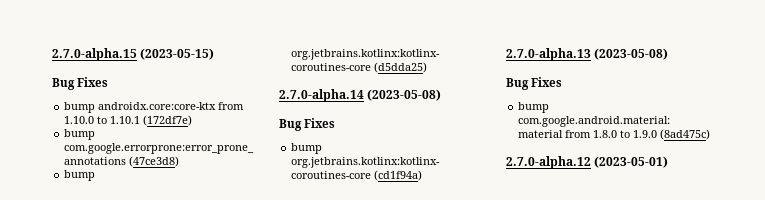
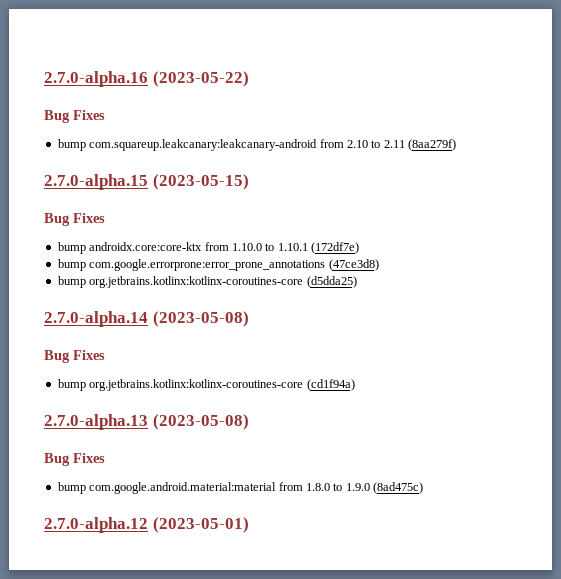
(52, 54) none -> [44,71,249,87] [44,110,105,123] [57,139,456,151] 2.7.0-alpha.16 (2023-05-22) // Bug Fixes // bump com.squareup.leakcanary:leakcanary-android from 2.10 to 2.11 (8aa279f) //

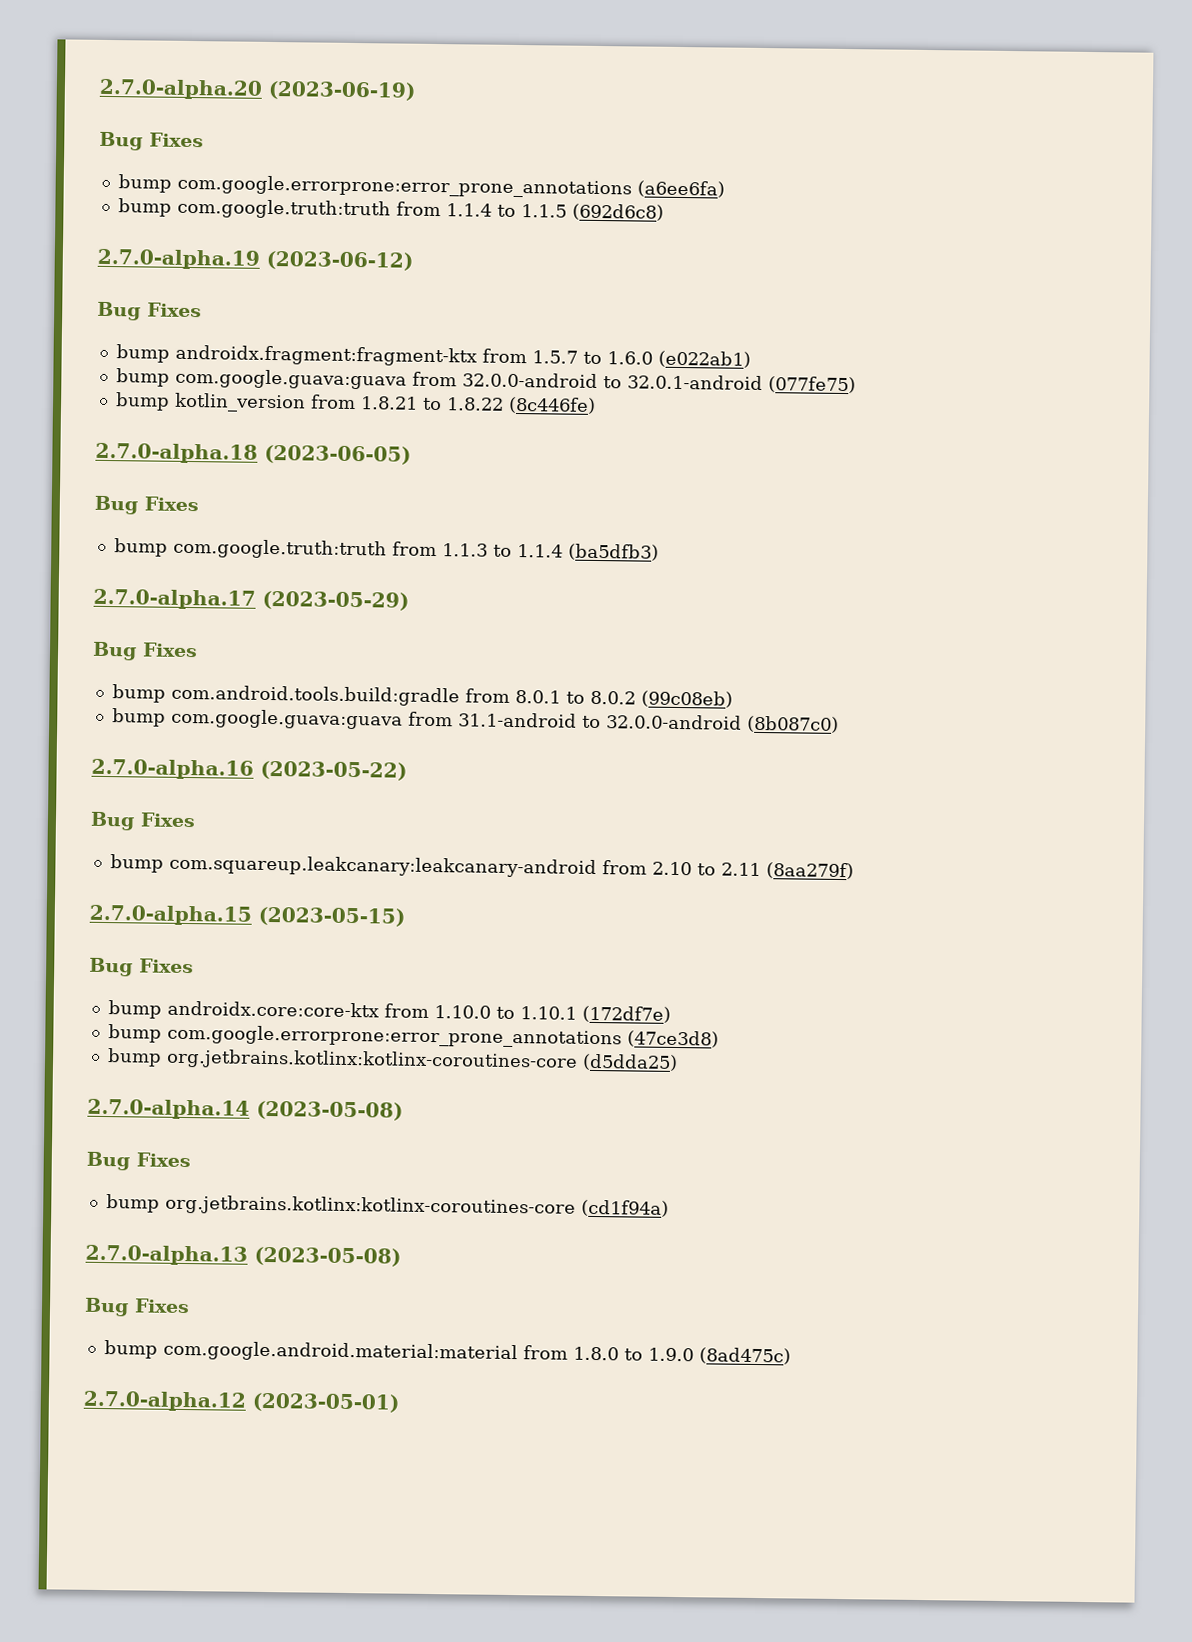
(44, 79) none -> [99,78,416,101] [99,131,204,151] [117,174,725,199] [117,198,664,221] [97,248,413,271] [97,301,202,321] [115,344,751,368] [115,368,856,394] [114,392,596,414] [95,442,411,465] [94,495,199,515] [113,538,659,561] [93,588,409,611] [92,641,198,661] [111,684,733,708] [111,708,839,733] 2.7.0-alpha.20 (2023-06-19) // Bug Fixes // bump com.google.errorprone:error_prone_annotations (a6ee6fa) // bump com.google.truth:truth from 1.1.4 to 1.1.5 (692d6c8) // 2.7.0-alpha.19 (2023-06-12) // Bug Fixes // bump androidx.fragment:fragment-ktx from 1.5.7 to 1.6.0 (e022ab1) // bump com.google.guava:guava from 32.0.0-android to 32.0.1-android (077fe75) // bump kotlin_version from 1.8.21 to 1.8.22 (8c446fe) // 2.7.0-alpha.18 (2023-06-05) // Bug Fixes // bump com.google.truth:truth from 1.1.3 to 1.1.4 (ba5dfb3) // 2.7.0-alpha.17 (2023-05-29) // Bug Fixes // bump com.android.tools.build:gradle from 8.0.1 to 8.0.2 (99c08eb) // bump com.google.guava:guava from 31.1-android to 32.0.0-android (8b087c0) //

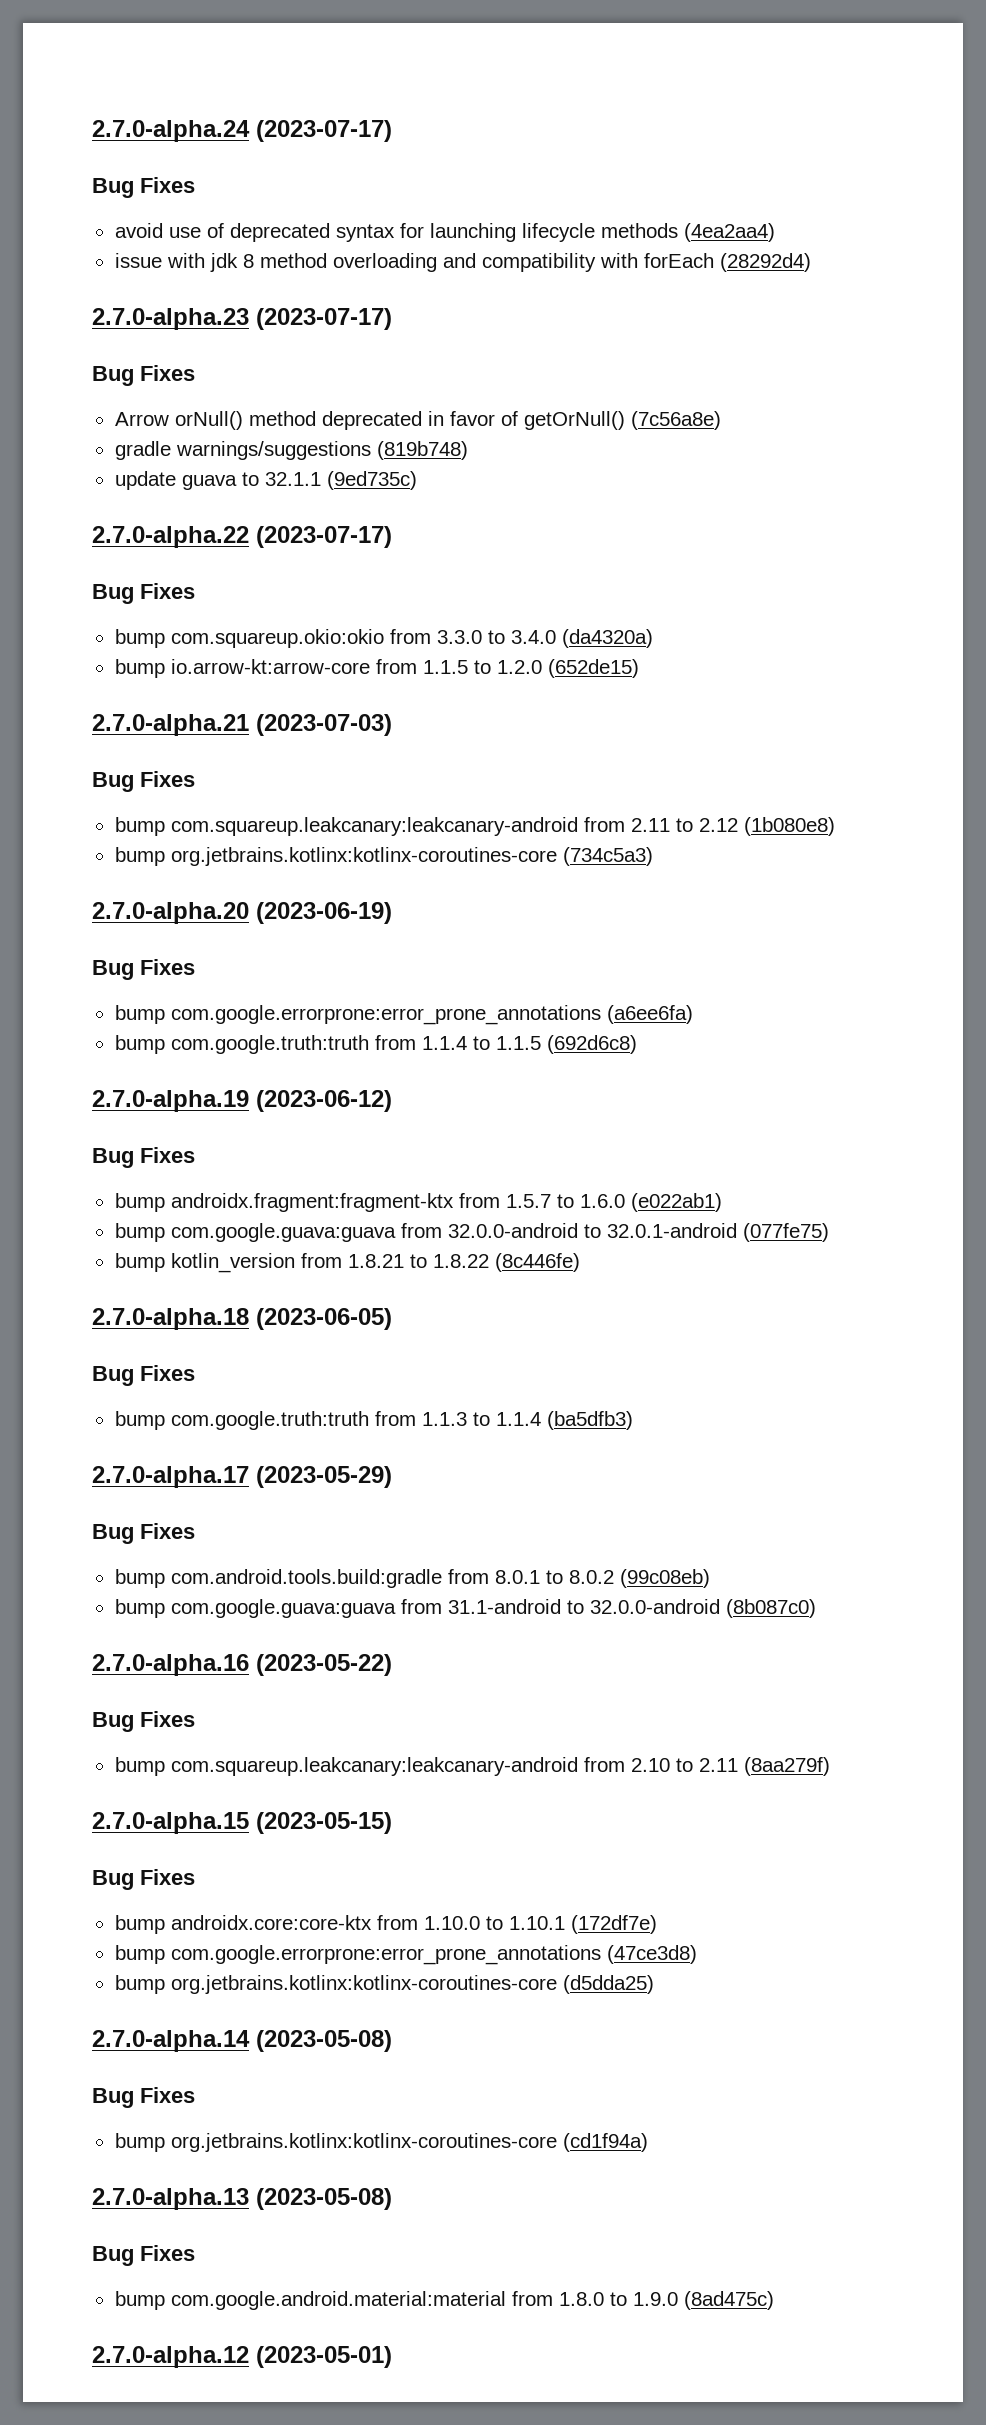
(99, 89) none -> [92,120,392,142] [92,177,195,198] [114,223,775,242] [114,253,811,272] [92,308,392,330] [92,365,195,386] [114,411,721,430] [114,441,468,460] [114,471,417,490] [92,526,392,548] [92,583,195,604] [114,629,653,648] [114,659,639,678] [92,714,392,736] [92,771,195,792] [114,817,835,836] [114,847,653,866] 2.7.0-alpha.24 (2023-07-17) // Bug Fixes // avoid use of deprecated syntax for launching lifecycle methods (4ea2aa4) // issue with jdk 8 method overloading and compatibility with forEach (28292d4) // 2.7.0-alpha.23 (2023-07-17) // Bug Fixes // Arrow orNull() method deprecated in favor of getOrNull() (7c56a8e) // gradle warnings/suggestions (819b748) // update guava to 32.1.1 (9ed735c) // 2.7.0-alpha.22 (2023-07-17) // Bug Fixes // bump com.squareup.okio:okio from 3.3.0 to 3.4.0 (da4320a) // bump io.arrow-kt:arrow-core from 1.1.5 to 1.2.0 (652de15) // 2.7.0-alpha.21 (2023-07-03) // Bug Fixes // bump com.squareup.leakcanary:leakcanary-android from 2.11 to 2.12 (1b080e8) // bump org.jetbrains.kotlinx:kotlinx-coroutines-core (734c5a3) //

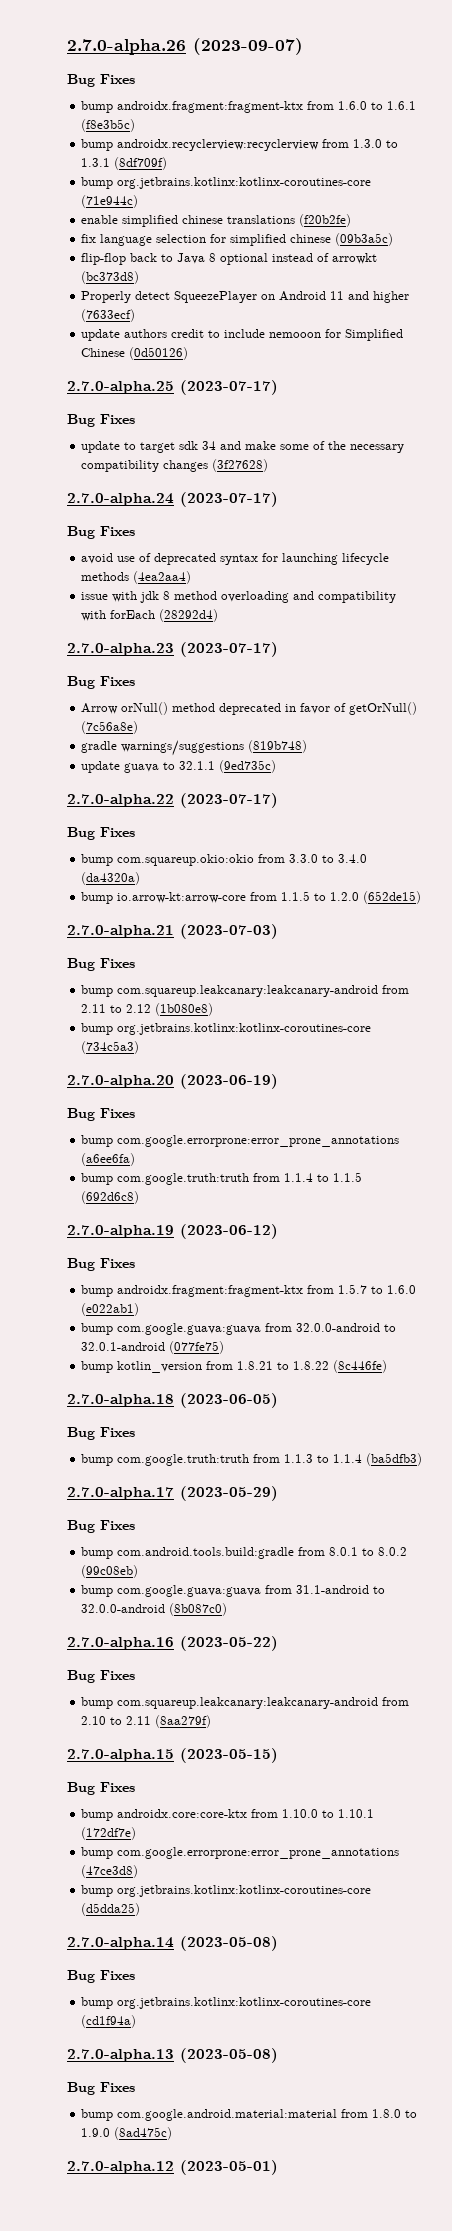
(92, 131) none -> [67,38,303,55] [67,74,135,87] [81,101,417,113] [81,119,136,132] [81,139,399,151] [81,157,168,170] [81,177,372,189] [81,195,139,208] [81,214,352,227] [81,233,394,246] [81,253,378,265] [81,271,140,284] [81,291,410,303] [81,309,136,322] [81,329,404,341] [81,347,189,360] [67,380,278,395] [67,414,135,427] [81,441,405,453] [81,459,269,472] 2.7.0-alpha.26 (2023-09-07) // Bug Fixes // bump androidx.fragment:fragment-ktx from 1.6.0 to 1.6.1 (f8e3b5c) // bump androidx.recyclerview:recyclerview from 1.3.0 to 1.3.1 (8df709f) // bump org.jetbrains.kotlinx:kotlinx-coroutines-core (71e944c) // enable simplified chinese translations (f20b2fe) // fix language selection for simplified chinese (09b3a5c) // flip-flop back to Java 8 optional instead of arrowkt (bc373d8) // Properly detect SqueezePlayer on Android 11 and higher (7633ecf) // update authors credit to include nemooon for Simplified Chinese (0d50126) // 2.7.0-alpha.25 (2023-07-17) // Bug Fixes // update to target sdk 34 and make some of the necessary compatibility changes (3f27628) //

